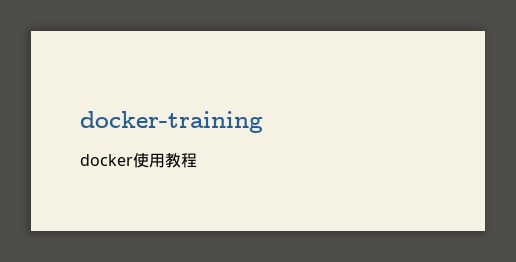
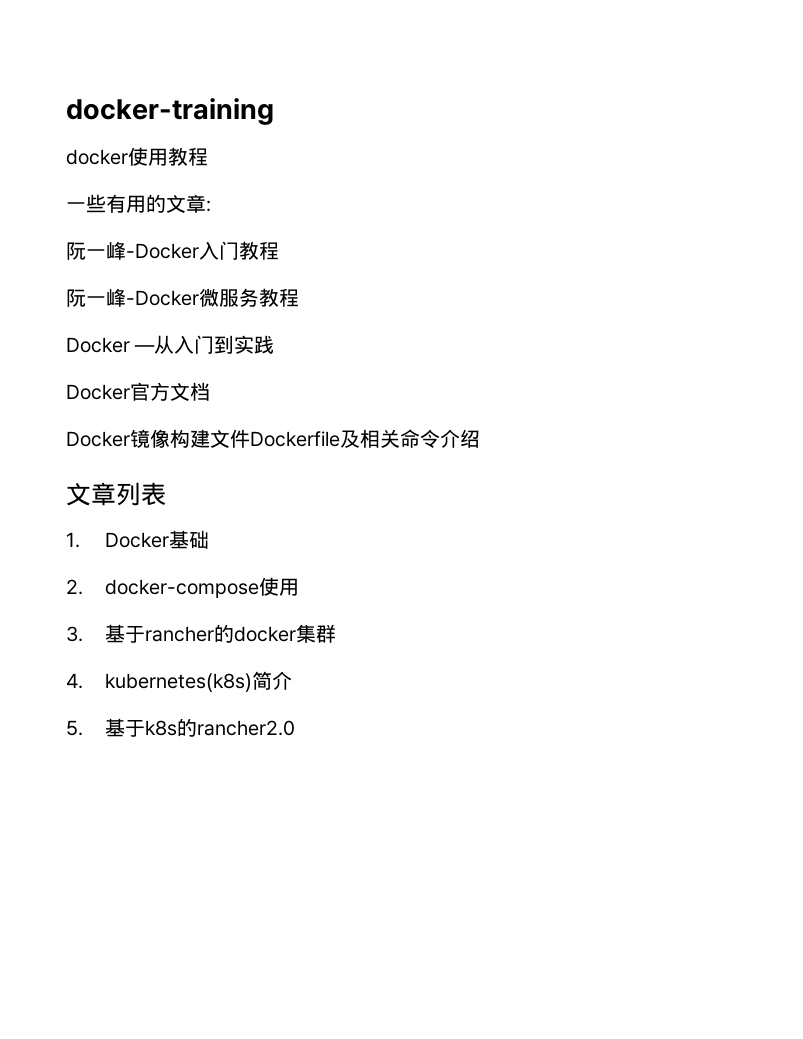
(197, 160) none -> [66,194,211,213] [66,241,279,260] [66,288,299,307] [66,335,275,354] [66,382,210,401] [66,429,480,448] [66,482,166,506] [66,530,210,549] [66,577,300,598] [66,624,337,643] [66,671,293,692] [66,718,296,737] // 一些有用的文章: // 阮一峰-Docker入门教程 // 阮一峰-Docker微服务教程 // Docker —从入门到实践 // Docker官方文档 // Docker镜像构建文件Dockerfile及相关命令介绍 // 文章列表 // 1. Docker基础 // 2. docker-compose使用 // 3.基于rancher的docker集群 // 4. kubernetes(k8s)简介 // 5.基于k8s的rancher2.0

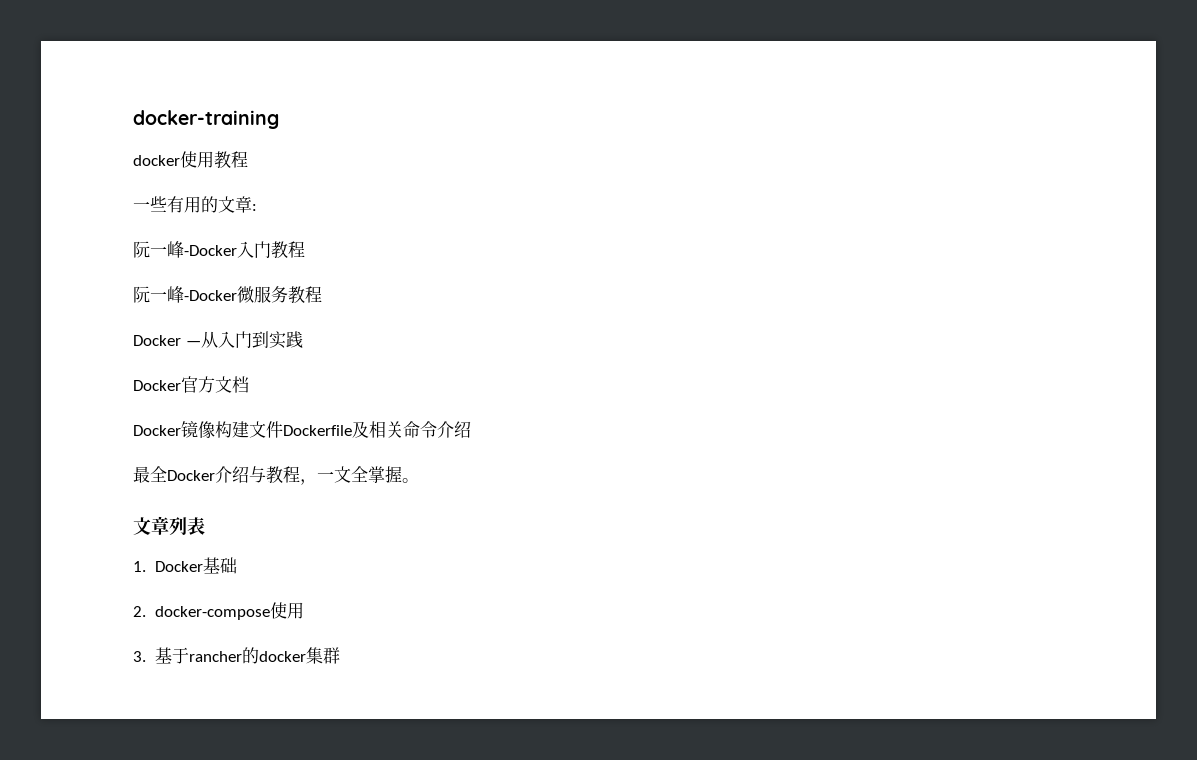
(480, 438) none -> [133,466,419,485] // 最全Docker介绍与教程，一文全掌握。
[66,671,293,692] [66,718,296,737] // 4. kubernetes(k8s)简介 // 5.基于k8s的rancher2.0 -> (341, 655) none

